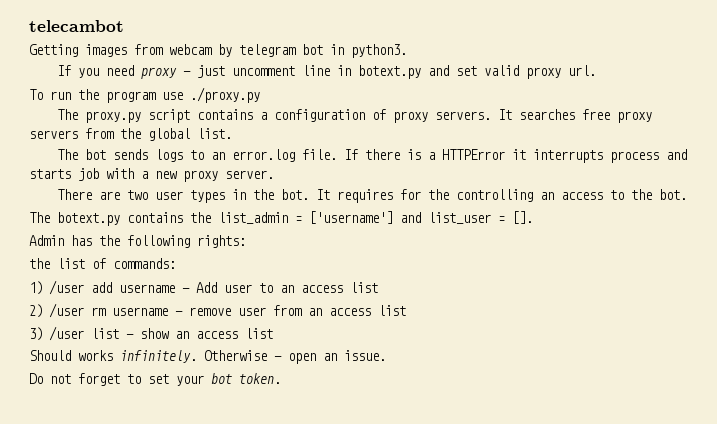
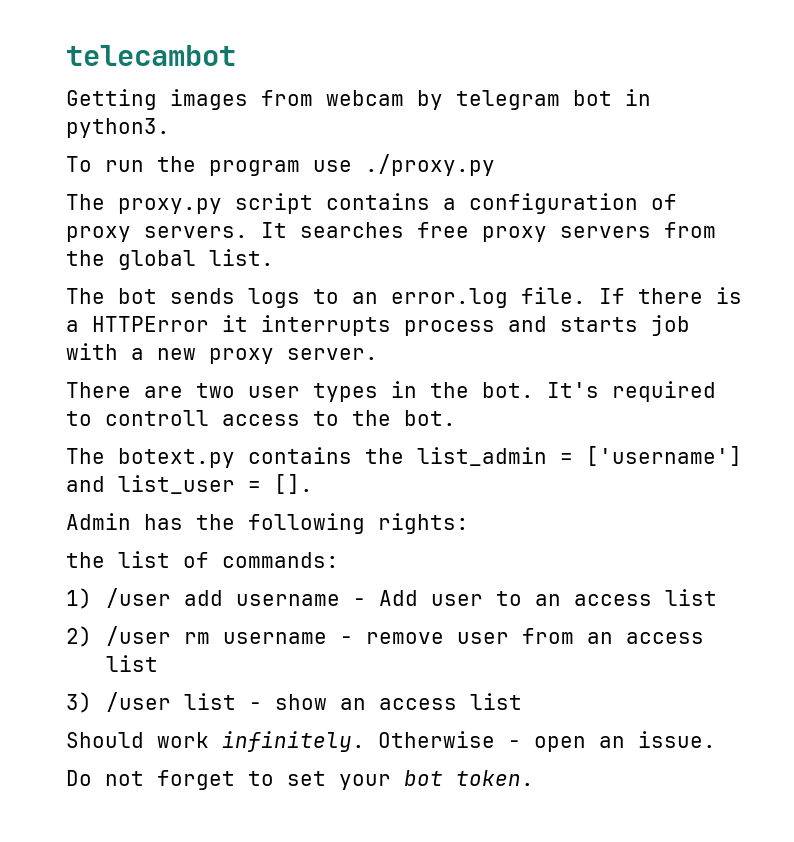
[56,65,596,79] // If you need proxy - just uncomment line in botext.py and set valid proxy url. -> (170, 128) none
[315,189,554,203] It requires for the controlling an -> [547,381,716,402] [66,410,209,426] It's required to controll
[78,350,113,361] works -> [157,732,209,748] work

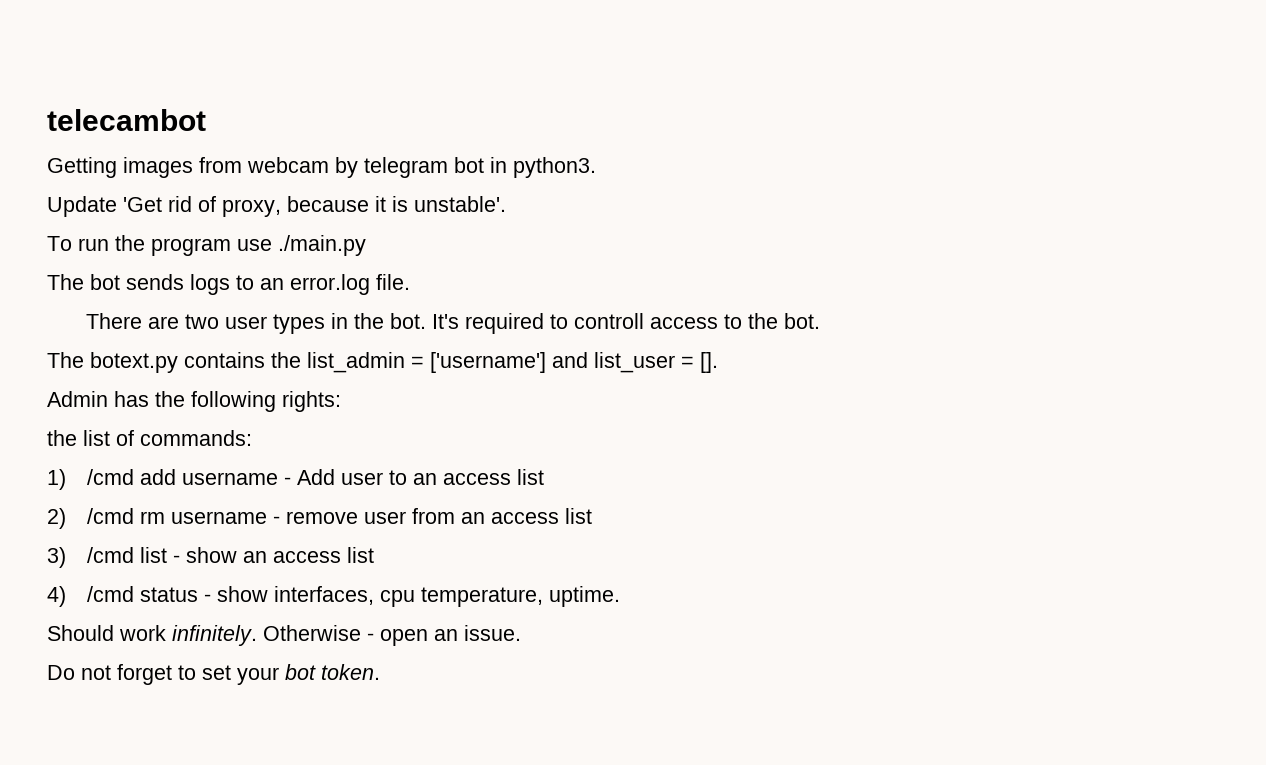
(170, 128) none -> [47,196,506,217] // Update 'Get rid of proxy, because it is unstable'.
[365,154,495,176] [66,193,677,214] [66,222,716,242] [66,249,274,270] ./proxy.py // The proxy.py script contains a configuration of proxy servers. It searches free proxy servers from the global list. -> [278,235,366,256] ./main.py
[599,287,742,304] [66,315,690,336] [66,343,378,364] If there is a HTTPError it interrupts process and starts job with a new proxy server. -> (410, 282) none
[105,588,171,608] /user -> [87,469,135,485] /cmd
[105,626,171,646] /user -> [87,508,135,524] /cmd
[105,692,171,712] /user -> [87,547,135,563] /cmd
(522, 701) none -> [47,586,621,607] // 4) /cmd status - show interfaces, cpu temperature, uptime.

